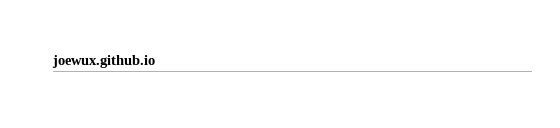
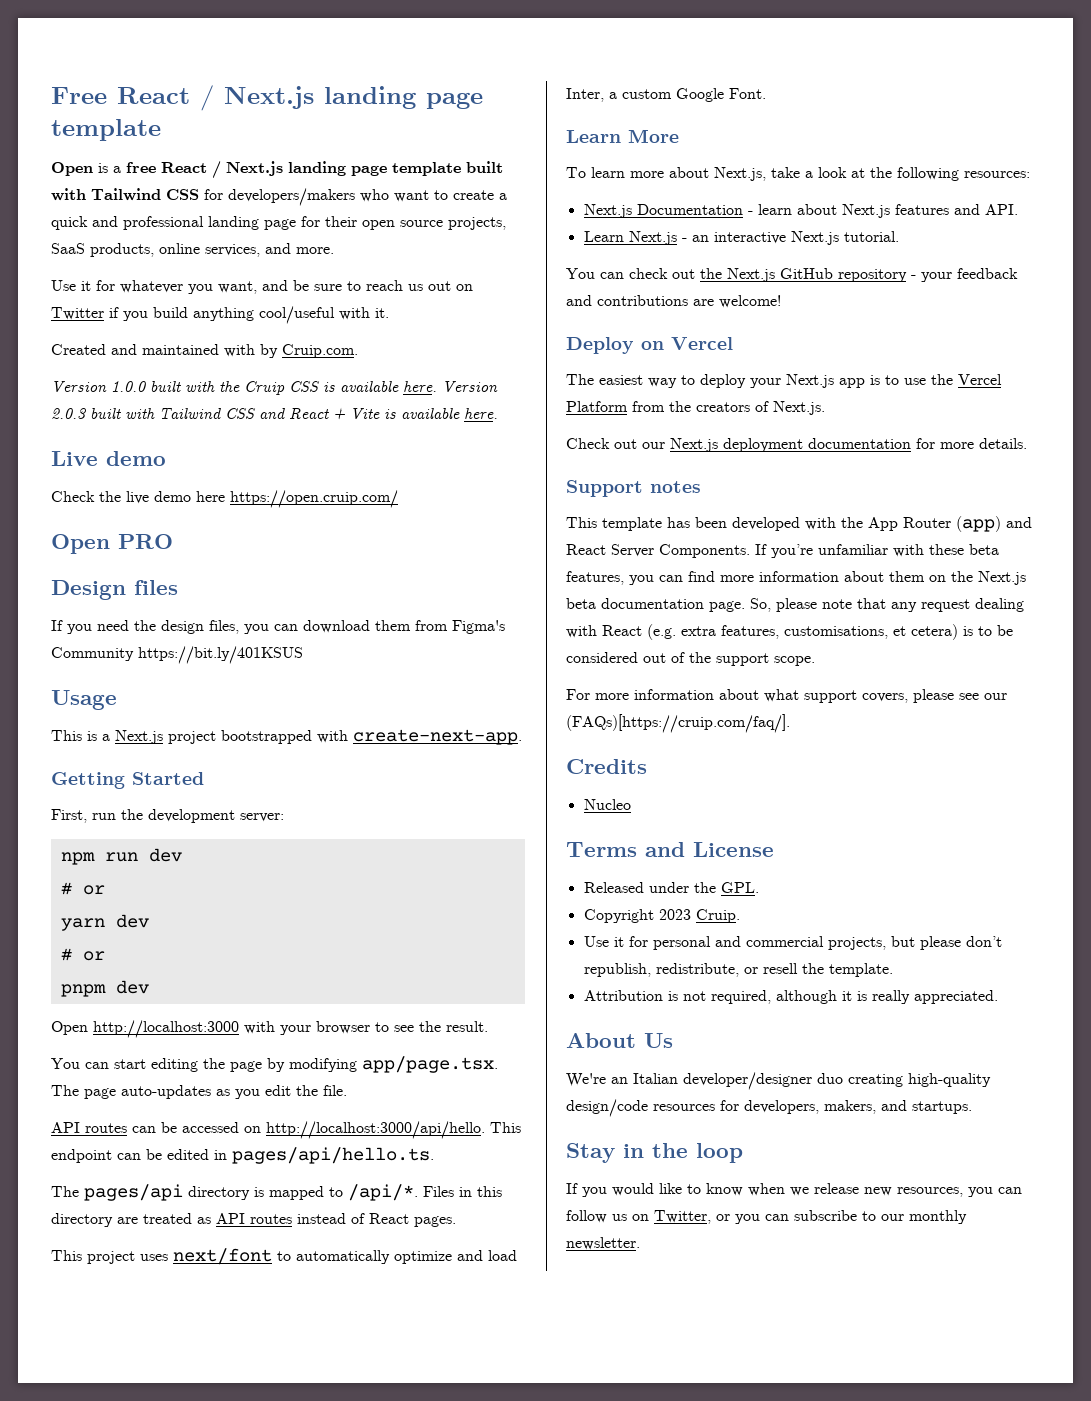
[52,55,155,68] joewux.github.io -> [51,85,483,111] [51,119,161,141] [51,161,503,179] [51,188,507,206] [51,216,506,230] [51,243,334,257] [51,280,473,294] [51,306,389,324] [51,344,358,358] [51,381,498,395] [51,407,498,420] [51,451,166,466] [51,490,398,508] [51,534,173,554] [51,580,178,600] [51,620,505,634] [51,646,303,664] [51,690,117,710] [51,729,522,745] [51,772,204,789] [51,809,284,823] [60,848,182,865] [60,882,105,895] [60,914,149,931] [60,948,105,961] [60,980,149,997] [51,1020,488,1038] [51,1056,498,1073] [51,1085,347,1099] [51,1121,521,1139] [51,1147,434,1164] [51,1184,502,1201] [51,1213,456,1227] [51,1248,517,1265] [566,88,766,102] [566,129,679,143] [566,167,1030,181] [583,204,1018,218] [583,231,899,245] [566,268,1018,282] [566,295,781,308] [566,337,733,354] [566,374,1002,388] [566,401,825,415] [566,438,1027,452] [566,480,701,497] [566,516,1032,532] [566,544,999,558] [566,571,1026,585] [566,598,1024,612] [566,624,1013,640] [566,652,815,666] [566,689,1007,703] [566,714,790,733] [566,759,647,774] [583,799,631,810] [566,842,774,857] [583,882,759,893] [583,909,740,923] [583,936,1002,950] [583,963,893,977] [583,990,998,1004] [566,1033,673,1048] [566,1072,991,1090] [566,1099,972,1117] [566,1143,743,1163] [566,1183,1022,1197] [566,1210,967,1224] [566,1237,640,1250] Free React / Next.js landing page template // Open is a free React / Next.js landing page template built with Tailwind CSS for developers/makers who want to create a quick and professional landing page for their open source projects, SaaS products, online services, and more. // Use it for whatever you want, and be sure to reach us out on Twitter if you build anything cool/useful with it. // Created and maintained with by Cruip.com. // Version 1.0.0 built with the Cruip CSS is available here. Version 2.0.3 built with Tailwind CSS and React + Vite is available here. // Live demo // Check the live demo here https://open.cruip.com/ // Open PRO // Design files // If you need the design files, you can download them from Figma's Community https://bit.ly/401KSUS // Usage // This is a Next.js project bootstrapped with create-next-app. // Getting Started // First, run the development server: // npm run dev // # or // yarn dev // # or // pnpm dev // Open http://localhost:3000 with your browser to see the result. // You can start editing the page by modifying app/page.tsx. The page auto-updates as you edit the file. // API routes can be accessed on http://localhost:3000/api/hello. This endpoint can be edited in pages/api/hello.ts. // The pages/api directory is mapped to /api/*. Files in this directory are treated as API routes instead of React pages. // This project uses next/font to automatically optimize and load Inter, a custom Google Font. // Learn More // To learn more about Next.js, take a look at the following resources: // Next.js Documentation - learn about Next.js features and API. // Learn Next.js - an interactive Next.js tutorial. // You can check out the Next.js GitHub repository - your feedback and contributions are welcome! // Deploy on Vercel // The easiest way to deploy your Next.js app is to use the Vercel Platform from the creators of Next.js. // Check out our Next.js deployment documentation for more details. // Support notes // This template has been developed with the App Router (app) and React Server Components. If you’re unfamiliar with these beta features, you can find more information about them on the Next.js beta documentation page. So, please note that any request dealing with React (e.g. extra features, customisations, et cetera) is to be considered out of the support scope. // For more information about what support covers, please see our (FAQs)[https://cruip.com/faq/]. // Credits // Nucleo // Terms and License // Released under the GPL. // Copyright 2023 Cruip. // Use it for personal and commercial projects, but please don’t republish, redistribute, or resell the template. // Attribution is not required, although it is really appreciated. // About Us // We're an Italian developer/designer duo creating high-quality design/code resources for developers, makers, and startups. // Stay in the loop // If you would like to know when we release new resources, you can follow us on Twitter, or you can subscribe to our monthly newsletter.

